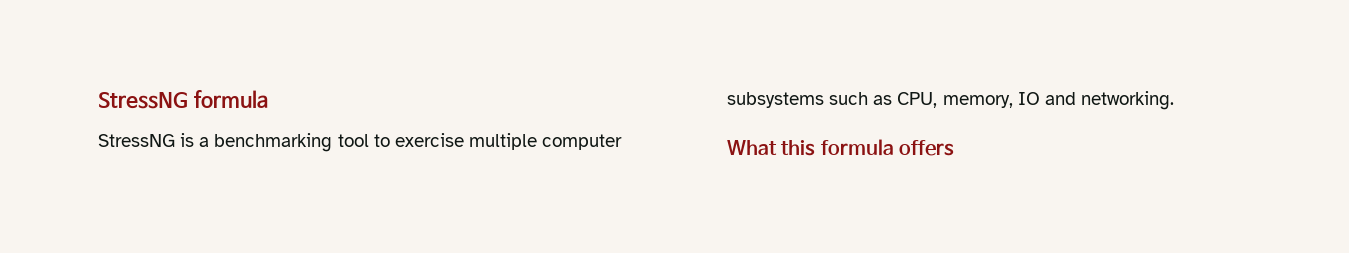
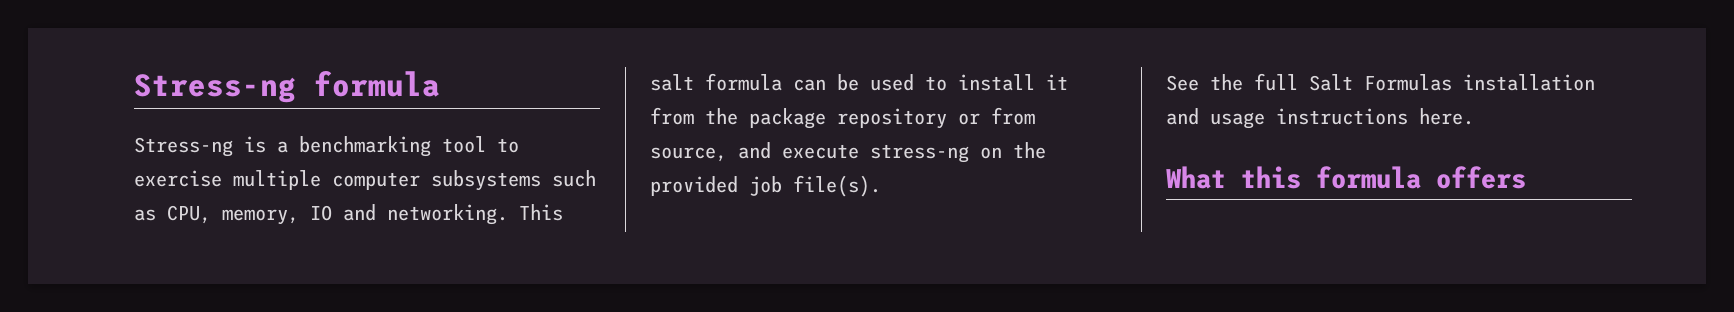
[98,92,188,109] StressNG -> [134,74,296,103] Stress-ng
[98,134,175,147] StressNG -> [134,137,233,157] Stress-ng
(1174, 100) none -> [519,204,563,221] [650,73,1068,91] [650,107,1035,129] [650,142,1046,163] [650,175,881,197] [1166,73,1595,91] [1166,108,1474,129] This salt formula can be used to install it from the package repository or from source, and execute stress-ng on the provided job file(s). // See the full Salt Formulas installation and usage instructions here.

